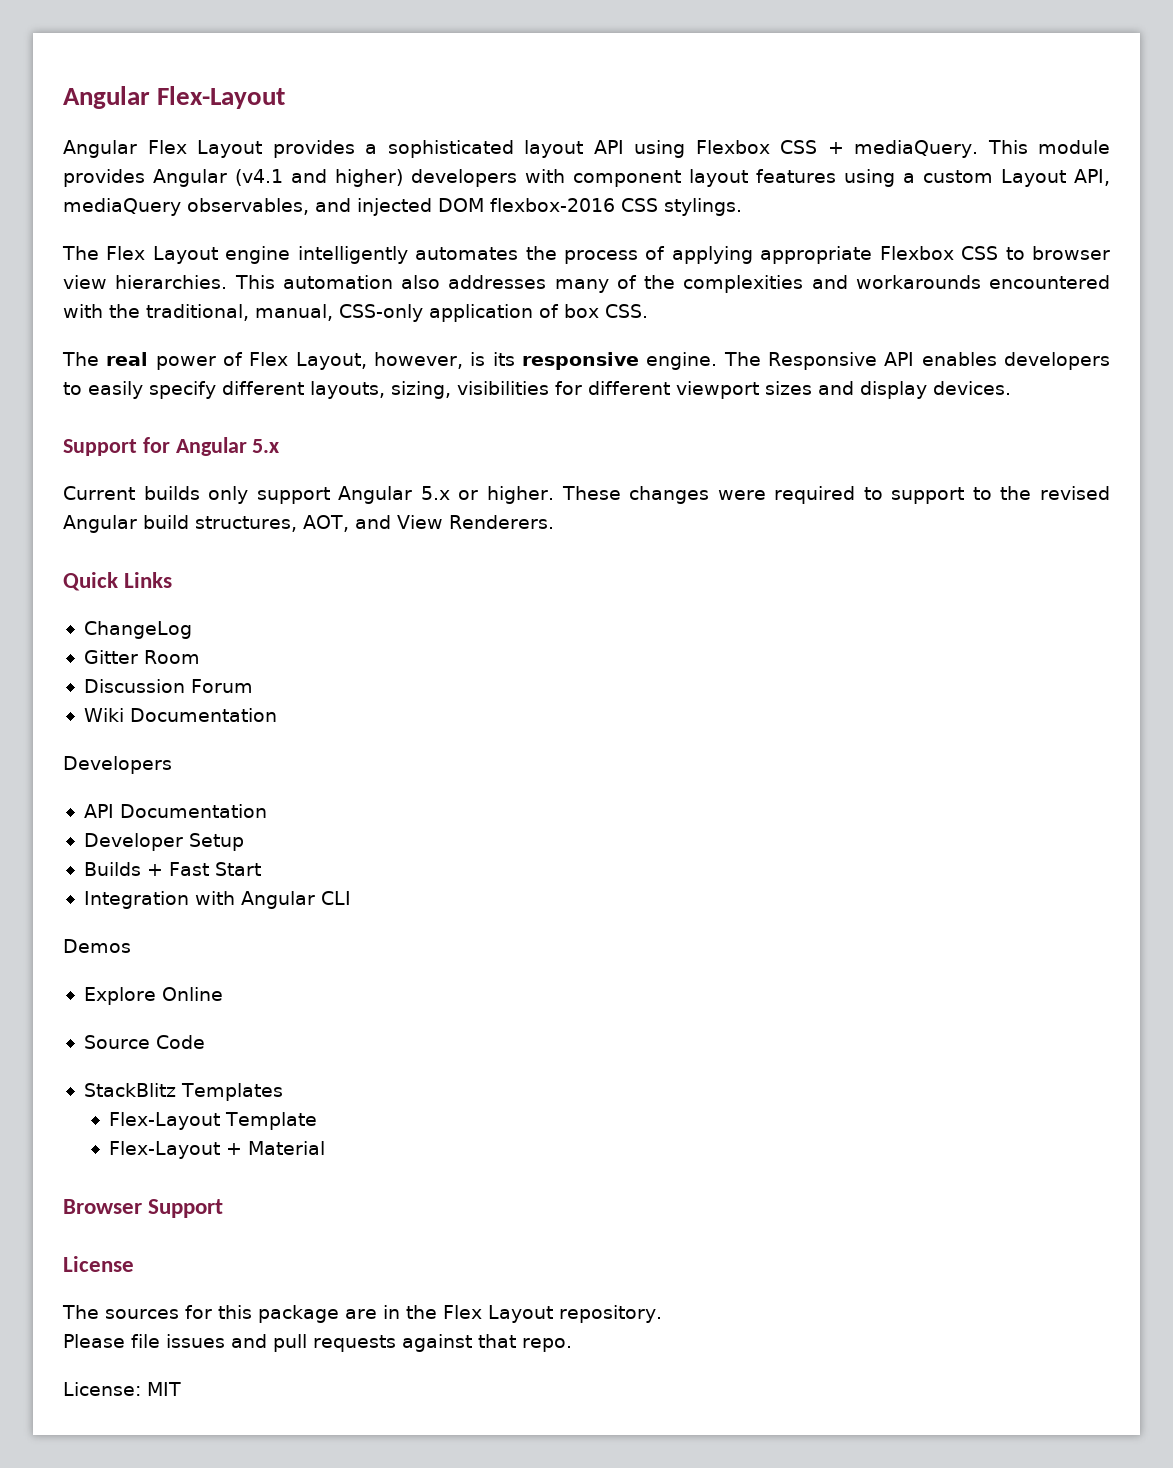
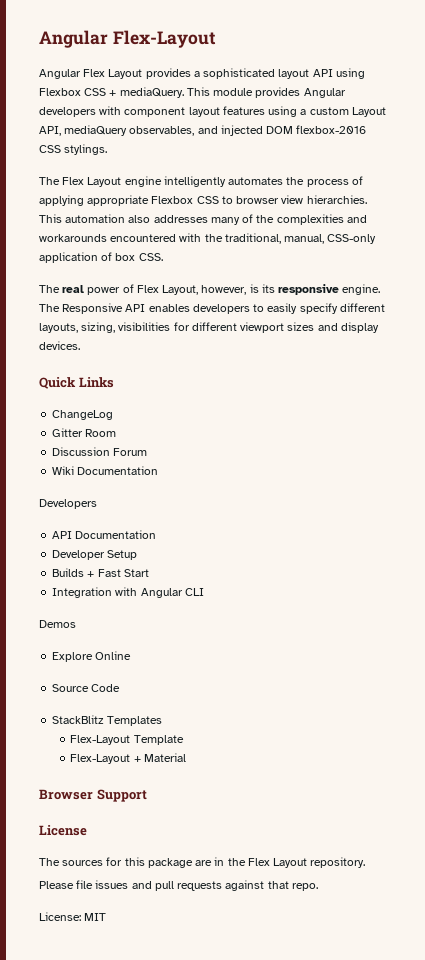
[235,169,403,187] (v4.1 and higher) -> (346, 93) none
[63,437,280,456] [63,486,1110,504] [63,515,554,533] // Support for Angular 5.x // Current builds only support Angular 5.x or higher. These changes were required to support to the revised Angular build structures, AOT, and View Renderers. -> (80, 345) none

